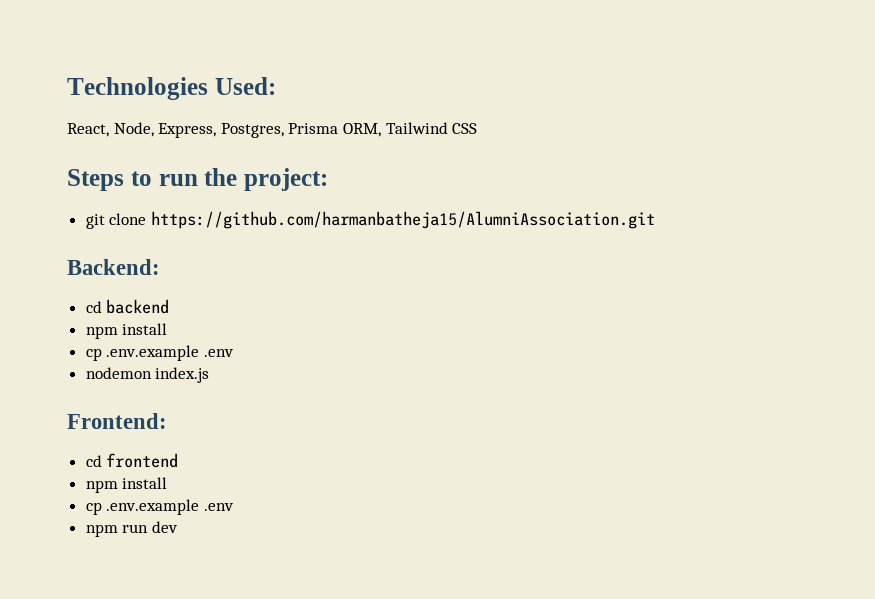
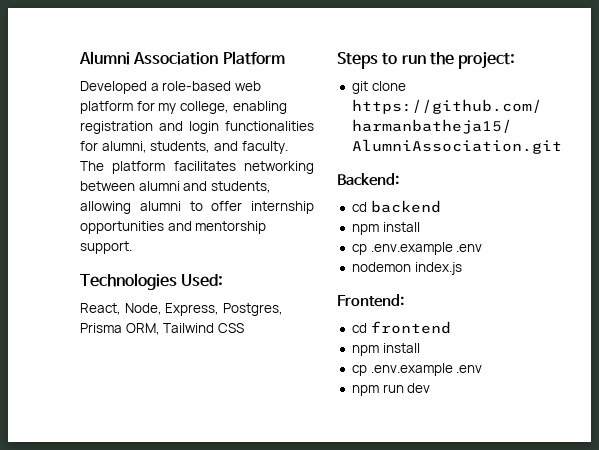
(67, 88) none -> [79,51,285,65] [80,81,261,94] [80,101,287,114] [80,121,314,134] [80,141,288,154] [80,161,314,174] [80,181,271,193] [80,201,314,214] [80,221,267,234] [80,241,132,254] Alumni Association Platform // Developed a role-based web platform for my college, enabling registration and login functionalities for alumni, students, and faculty. The platform facilitates networking between alumni and students, allowing alumni to offer internship opportunities and mentorship support. //

